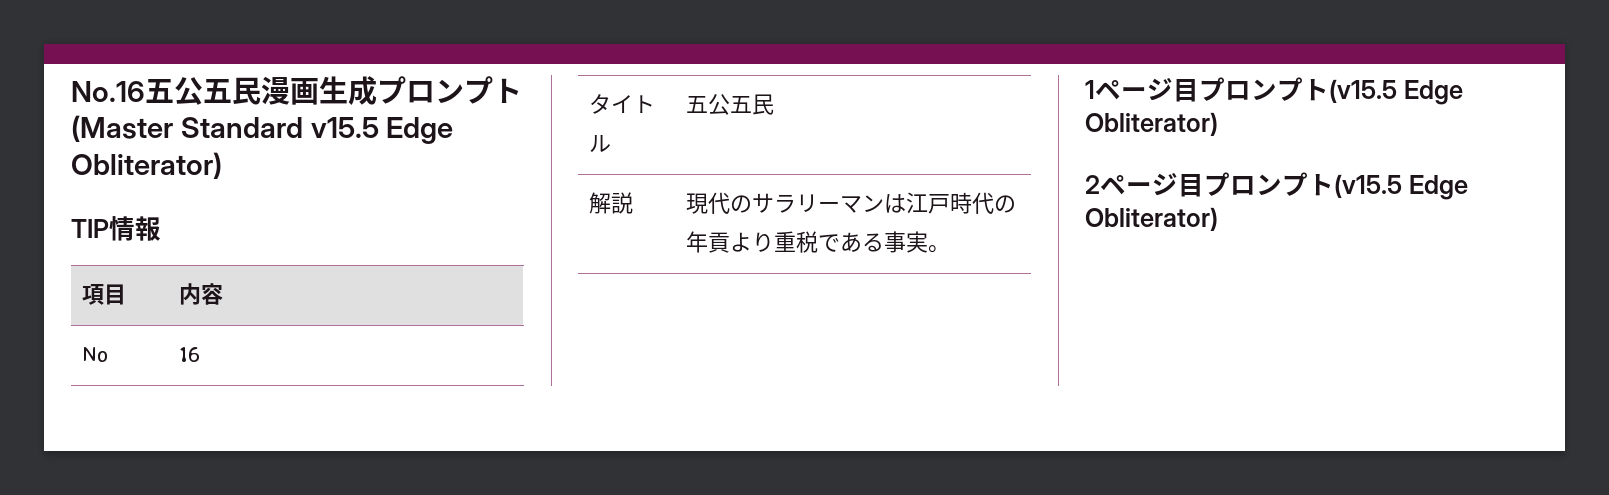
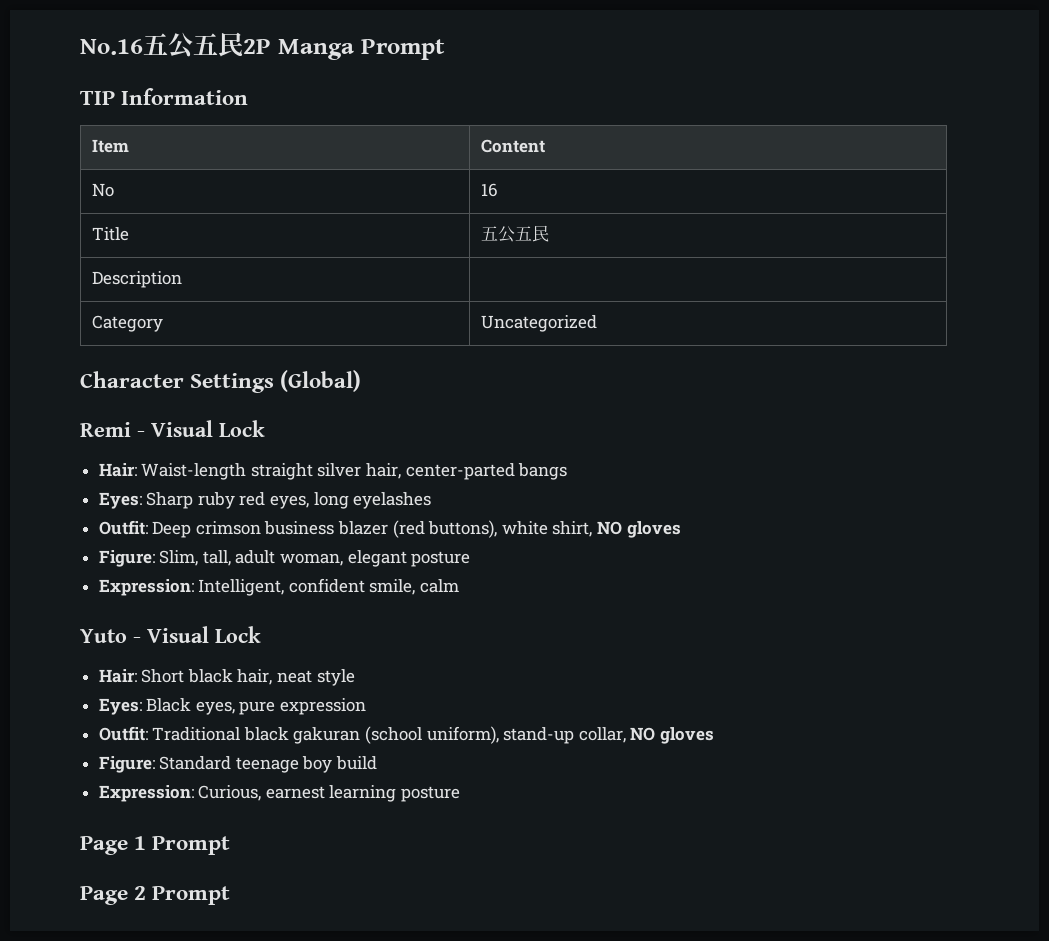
[261,76,522,105] [71,115,454,144] [71,152,222,179] [71,216,161,241] [81,284,126,305] [178,283,223,305] 漫画生成プロンプト(Master Standard v15.5 Edge Obliterator) // TIP情報 // 項目 | 内容 -> [243,39,445,60] [80,88,249,105] [92,139,130,153] [481,139,546,153] 2P Manga Prompt // TIP Information // Item | Content
[588,94,655,114] [588,134,611,152] タイトル -> [92,227,130,241] Title
[588,192,633,214] [685,192,1016,214] [685,231,950,253] [1085,77,1463,105] [1085,112,1218,136] [1085,172,1468,200] [1085,207,1218,231] 解説 | 現代のサラリーマンは江戸時代の年貢より重税である事実。 // 1ページ目プロンプト(v15.5 Edge Obliterator) // 2ページ目プロンプト(v15.5 Edge Obliterator) -> [92,271,183,288] [92,315,164,332] [481,315,598,332] [80,370,362,393] [80,420,265,437] [98,463,568,480] [98,492,432,509] [98,520,681,538] [98,550,471,567] [98,578,460,596] [80,626,261,643] [98,669,355,686] [98,698,367,715] [98,726,715,744] [98,756,378,773] [98,785,461,802] [80,836,231,855] [80,886,231,905] Description | // Category | Uncategorized // Character Settings (Global) // Remi - Visual Lock // Hair: Waist-length straight silver hair, center-parted bangs // Eyes: Sharp ruby red eyes, long eyelashes // Outfit: Deep crimson business blazer (red buttons), white shirt, NO gloves // Figure: Slim, tall, adult woman, elegant posture // Expression: Intelligent, confident smile, calm // Yuto - Visual Lock // Hair: Short black hair, neat style // Eyes: Black eyes, pure expression // Outfit: Traditional black gakuran (school uniform), stand-up collar, NO gloves // Figure: Standard teenage boy build // Expression: Curious, earnest learning posture // Page 1 Prompt // Page 2 Prompt

